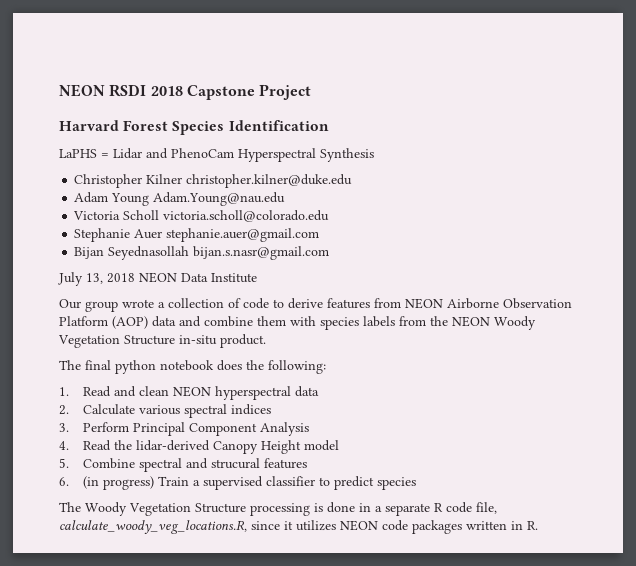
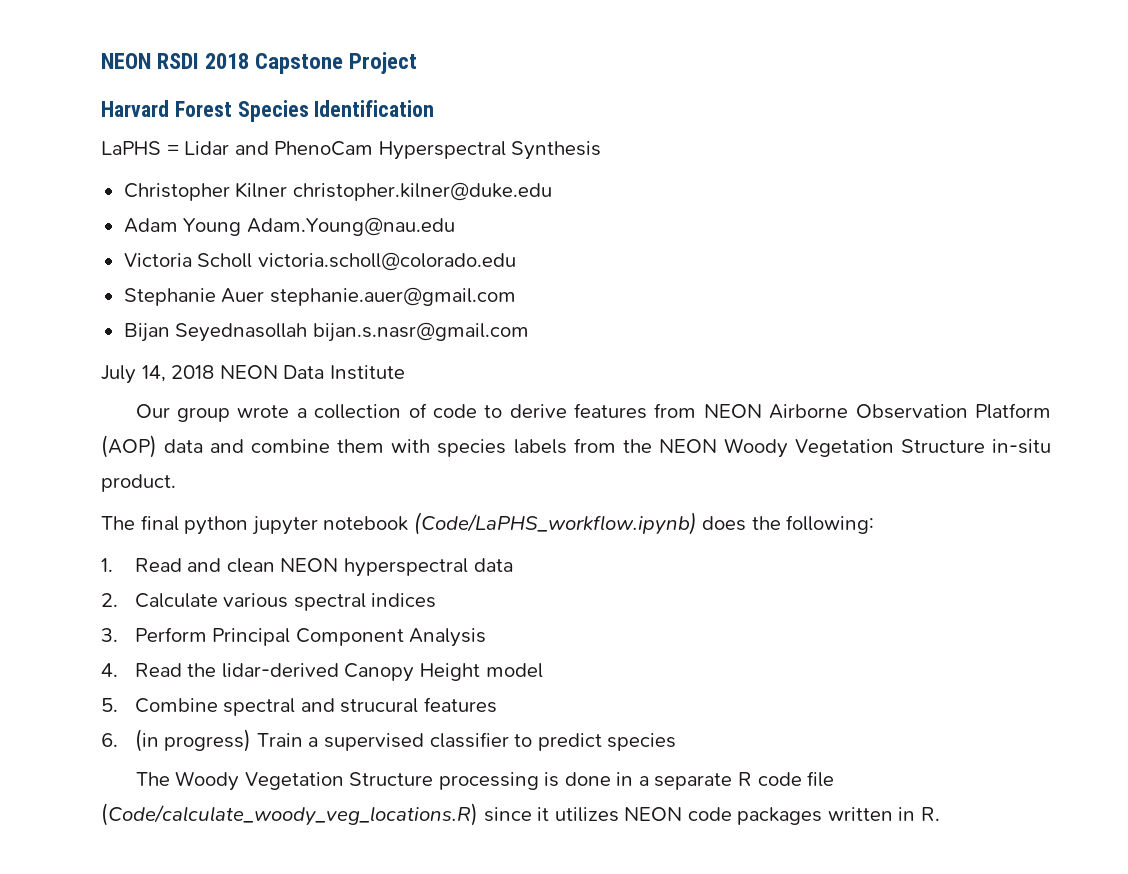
[86,273,103,284] 13, -> [141,365,166,382] 14,
[160,360,214,371] notebook -> [251,512,697,535] jupyter notebook (Code/LaPHS_workflow.ipynb)
[476,502,497,514] [59,520,247,534] file, calculate_woody_veg_locations.R, -> [807,771,835,787] [101,803,478,826] file (Code/calculate_woody_veg_locations.R)

